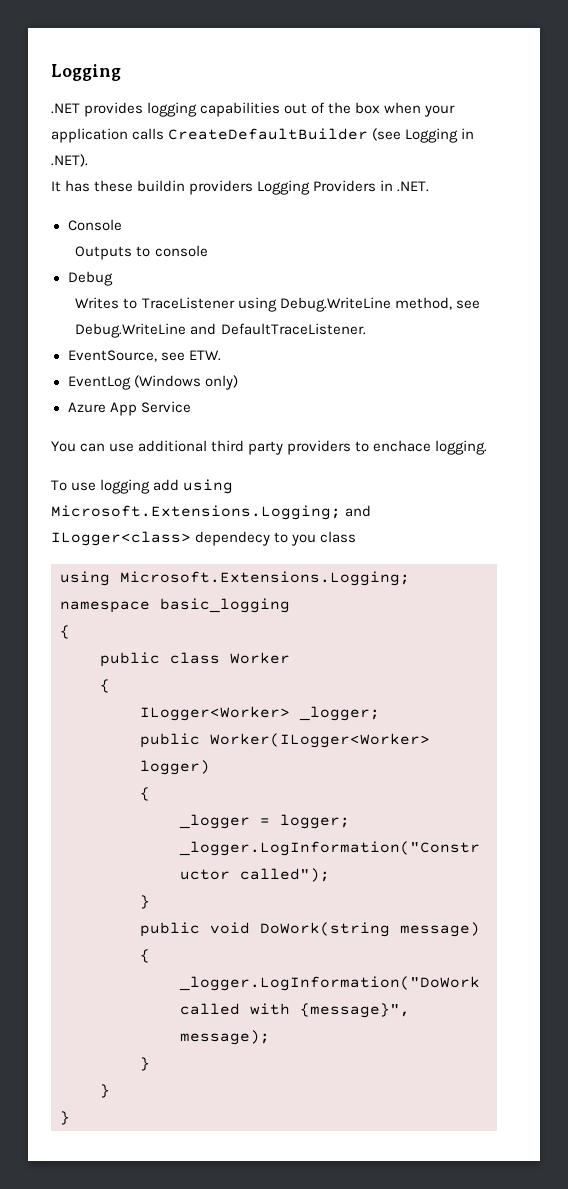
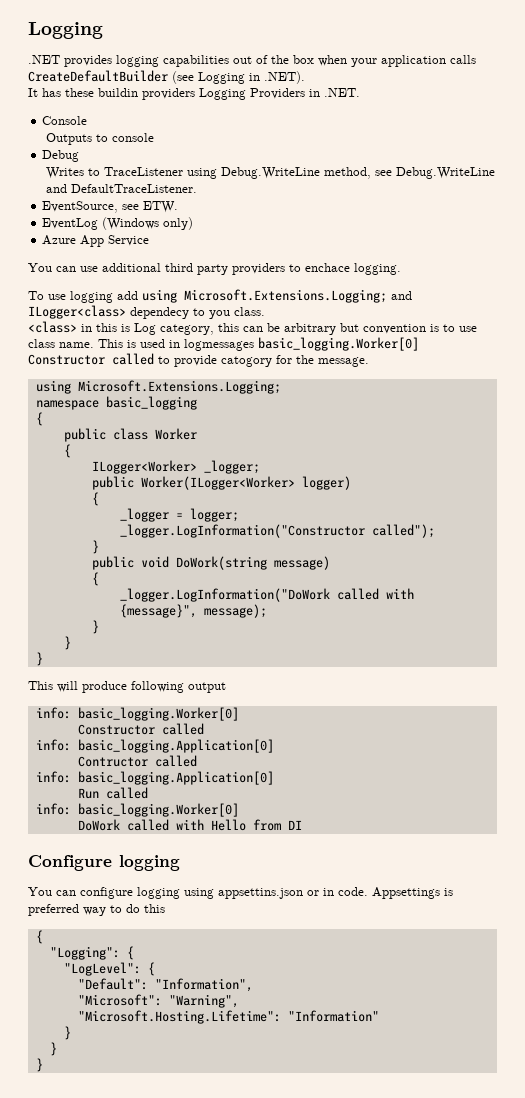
[320,531,357,543] class -> [234,307,265,316] [28,321,477,335] [28,337,419,351] [28,353,369,367] class. // <class> in this is Log category, this can be arbitrary but convention is to use class name. This is used in logmessages basic_logging.Worker[0] Constructor called to provide catogory for the message.
(70, 1118) none -> [28,681,226,693] [35,707,239,721] [77,723,204,735] [35,739,274,753] [77,755,197,767] [35,771,274,785] [77,787,148,799] [35,803,239,817] [77,819,302,831] [28,855,180,871] [28,887,453,899] [28,904,165,916] [35,930,43,944] [49,946,134,960] [63,962,155,976] [77,978,253,992] [77,994,239,1008] [77,1010,379,1024] [63,1026,71,1040] [49,1042,57,1056] [35,1058,43,1072] // This will produce following output // info: basic_logging.Worker[0] // Constructor called // info: basic_logging.Application[0] // Contructor called // info: basic_logging.Application[0] // Run called // info: basic_logging.Worker[0] // DoWork called with Hello from DI // Configure logging // You can configure logging using appsettins.json or in code. Appsettings is preferred way to do this // { // "Logging": { // "LogLevel": { // "Default": "Information", // "Microsoft": "Warning", // "Microsoft.Hosting.Lifetime": "Information" // } // } // }

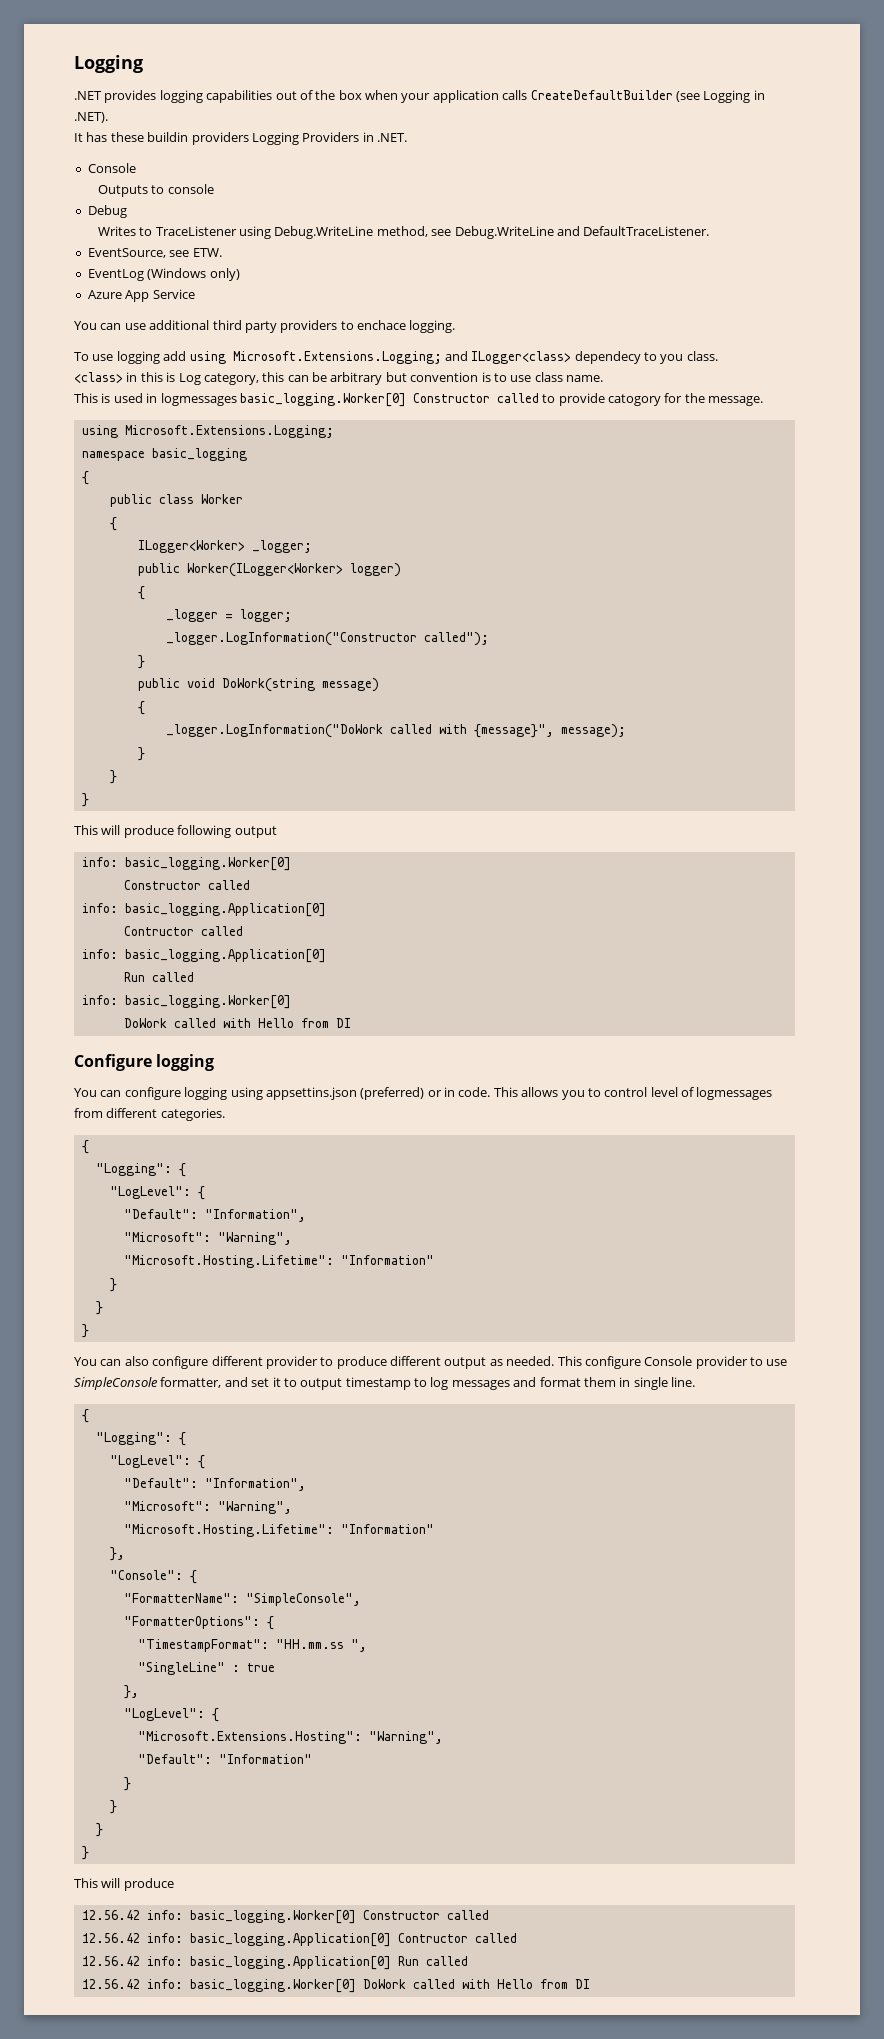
(94, 345) none -> (603, 378) //
(303, 893) none -> [360,1087,425,1100] (preferred)
[372,887,453,899] [28,904,165,916] Appsettings is preferred way to do this -> [493,1087,773,1100] [74,1108,225,1121] This allows you to control level of logmessages from different categories.
(43, 1065) none -> [74,1356,788,1369] [74,1377,695,1390] [81,1409,89,1423] [95,1432,186,1446] [109,1455,205,1469] [123,1478,306,1491] [123,1501,292,1514] [123,1524,434,1537] [109,1547,125,1561] [109,1570,197,1584] [123,1593,361,1606] [123,1616,274,1630] [137,1639,367,1652] [137,1662,275,1675] [123,1685,139,1699] [123,1708,219,1722] [137,1731,443,1744] [137,1754,312,1764] [123,1777,131,1791] [109,1800,117,1814] [95,1823,103,1837] [81,1846,89,1860] [74,1878,174,1891] [81,1910,489,1924] [81,1933,517,1947] [81,1956,468,1970] [81,1979,590,1993] // You can also configure different provider to produce different output as needed. This configure Console provider to use SimpleConsole formatter, and set it to output timestamp to log messages and format them in single line. // { // "Logging": { // "LogLevel": { // "Default": "Information", // "Microsoft": "Warning", // "Microsoft.Hosting.Lifetime": "Information" // }, // "Console": { // "FormatterName": "SimpleConsole", // "FormatterOptions": { // "TimestampFormat": "HH.mm.ss ", // "SingleLine" : true // }, // "LogLevel": { // "Microsoft.Extensions.Hosting": "Warning", // "Default": "Information" // } // } // } // } // This will produce // 12.56.42 info: basic_logging.Worker[0] Constructor called // 12.56.42 info: basic_logging.Application[0] Contructor called // 12.56.42 info: basic_logging.Application[0] Run called // 12.56.42 info: basic_logging.Worker[0] DoWork called with Hello from DI

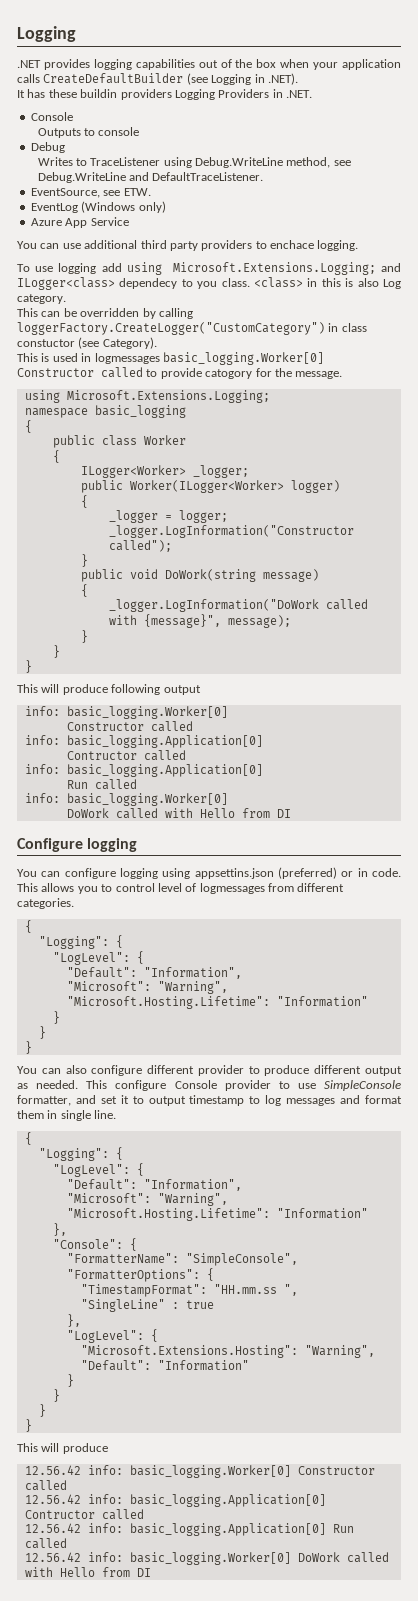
(718, 356) // -> (250, 282) none
[178,372,603,385] Log category, this can be arbitrary but convention is to use class name. -> [357,278,401,289] [17,294,66,304] [17,308,193,319] [17,322,367,335] [17,337,157,349] also Log category. // This can be overridden by calling loggerFactory.CreateLogger("CustomCategory") in class constuctor (see Category).

